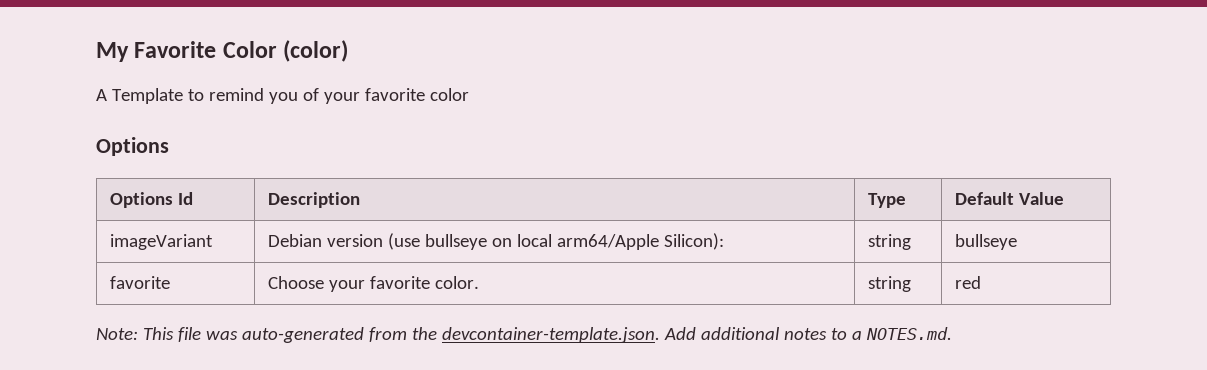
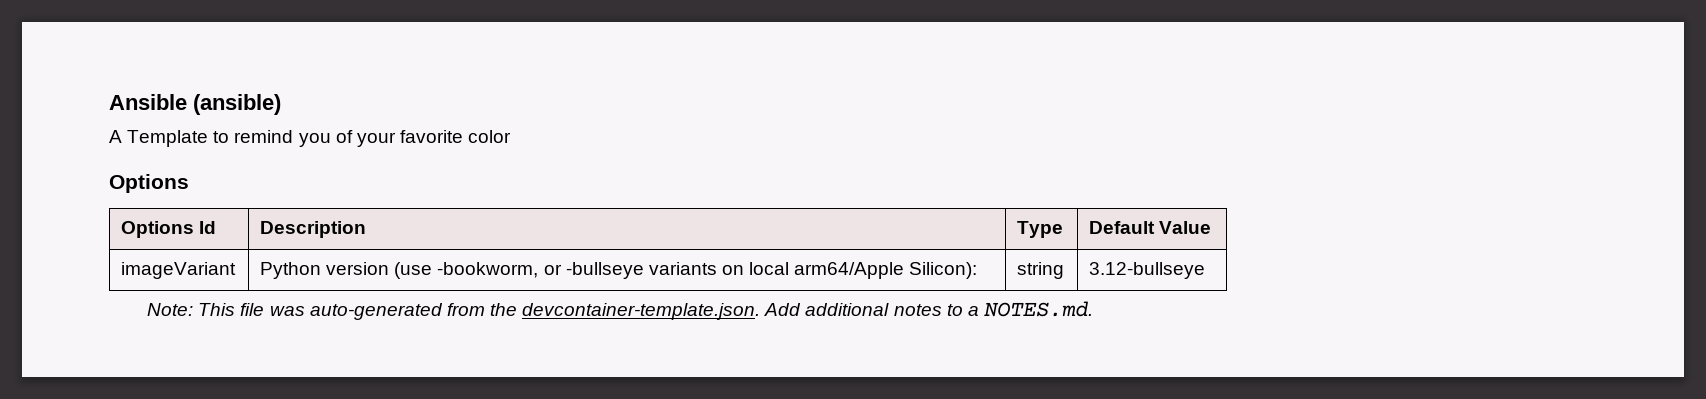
[96,40,349,62] My Favorite Color (color) -> [109,94,281,115] Ansible (ansible)
[267,234,322,247] Debian -> [260,262,322,279] Python
[424,234,487,250] bullseye -> [437,262,717,279] -bookworm, or -bullseye variants
[954,234,1017,250] [109,276,170,289] [267,276,479,292] [867,276,911,292] [954,276,981,289] bullseye // favorite | Choose your favorite color. | string | red -> [1089,262,1206,279] 3.12-bullseye

